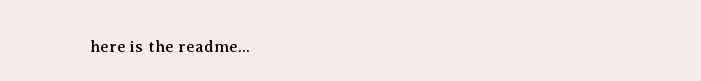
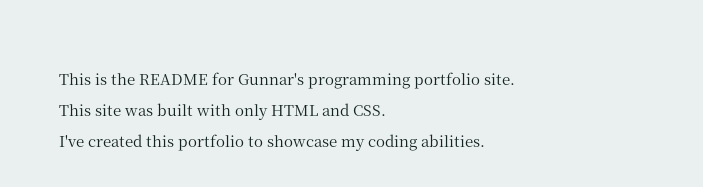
[90,40,126,52] here -> [59,73,91,85] This
[178,40,251,52] readme... -> [139,72,516,89] [59,103,387,120] [59,134,486,151] README for Gunnar's programming portfolio site. // This site was built with only HTML and CSS. // I've created this portfolio to showcase my coding abilities.

